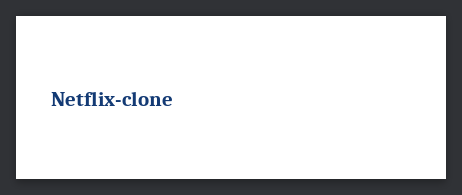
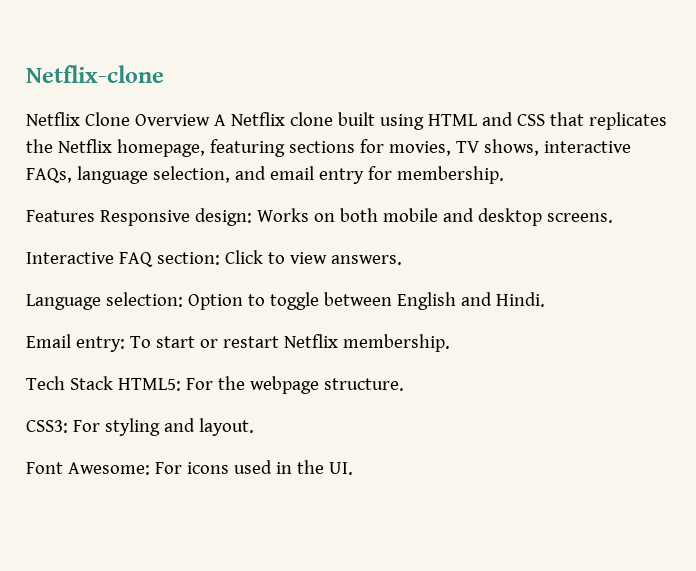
(173, 98) none -> [26,112,667,130] [26,139,631,157] [26,166,504,184] [26,208,613,226] [26,250,402,267] [26,292,545,310] [26,334,450,352] [26,376,404,394] [26,418,254,436] [26,460,353,475] // Netflix Clone Overview A Netflix clone built using HTML and CSS that replicates the Netflix homepage, featuring sections for movies, TV shows, interactive FAQs, language selection, and email entry for membership. // Features Responsive design: Works on both mobile and desktop screens. // Interactive FAQ section: Click to view answers. // Language selection: Option to toggle between English and Hindi. // Email entry: To start or restart Netflix membership. // Tech Stack HTML5: For the webpage structure. // CSS3: For styling and layout. // Font Awesome: For icons used in the UI.

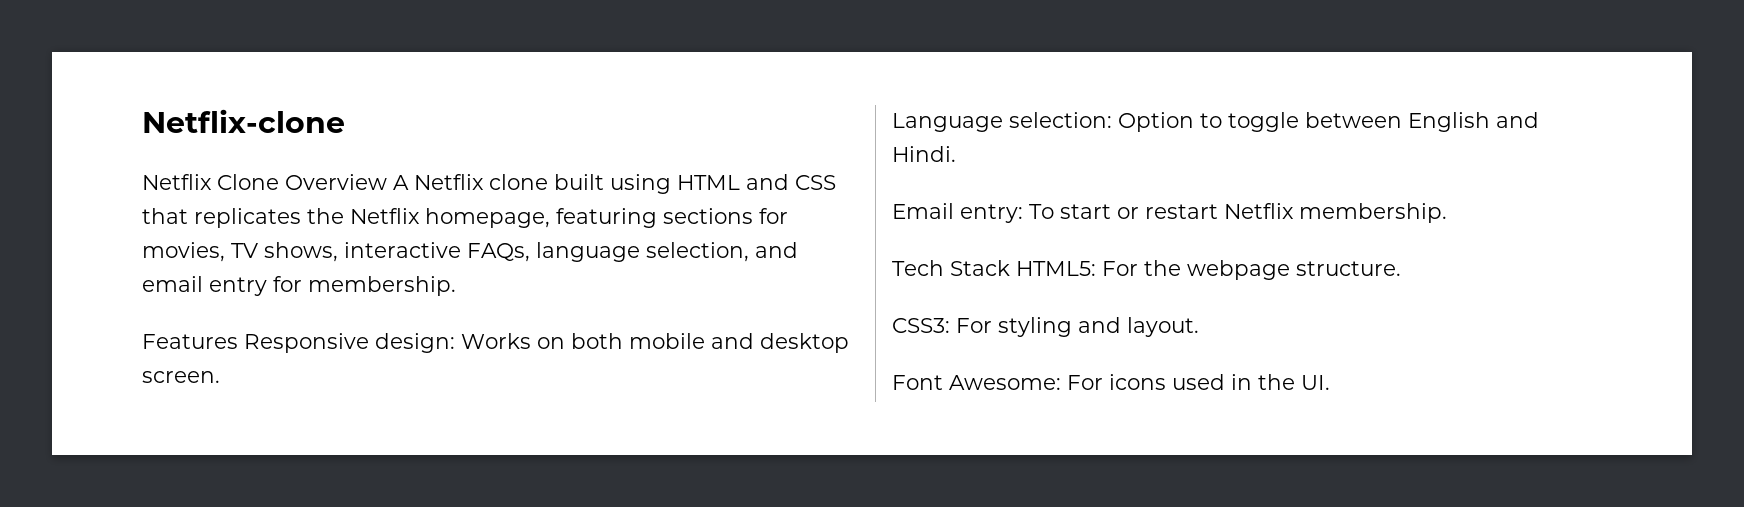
[546,213,613,223] [26,250,402,267] screens. // Interactive FAQ section: Click to view answers. -> [142,371,220,383] screen.

